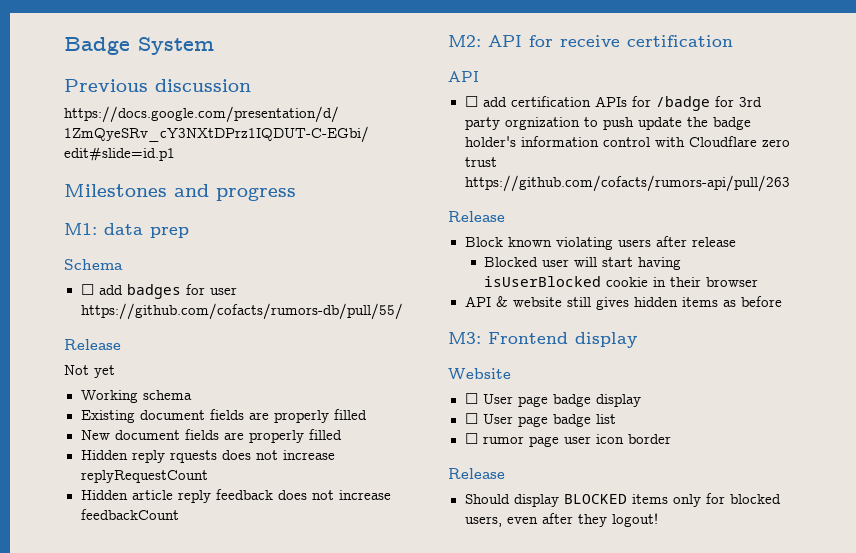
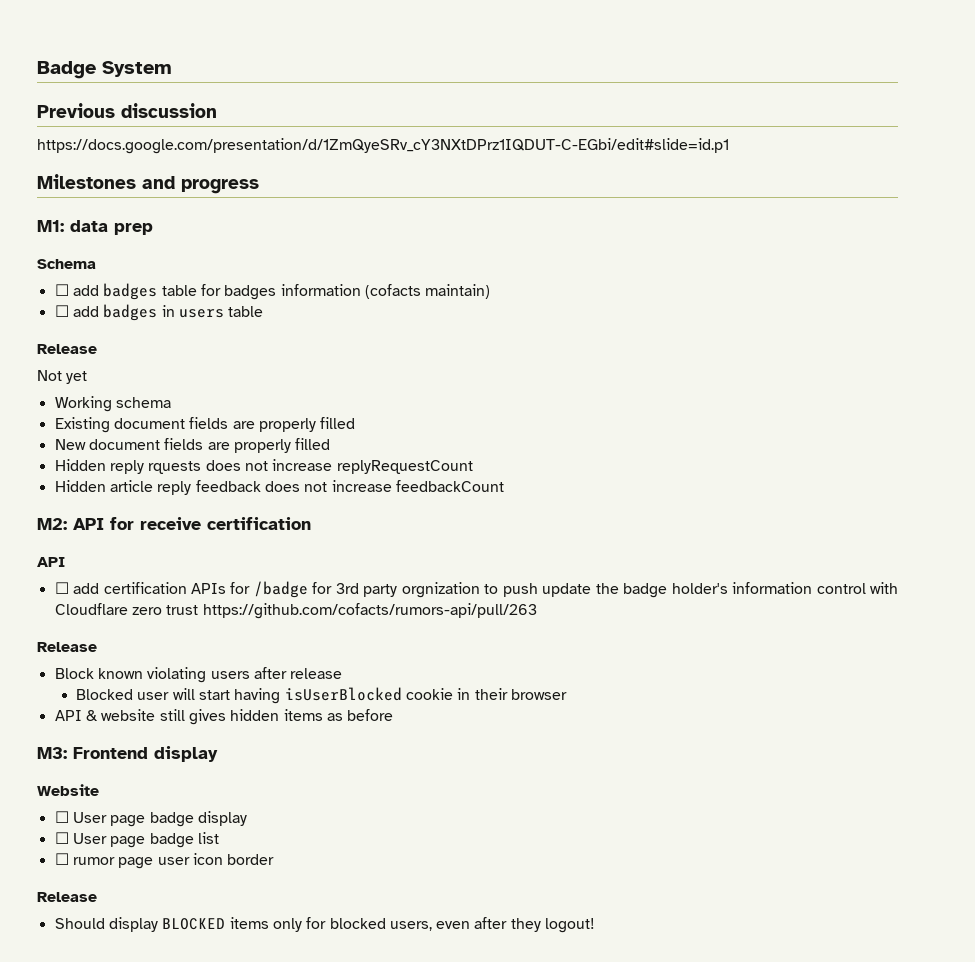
[185,284,237,295] [80,303,403,320] for user https://github.com/cofacts/rumors-db/pull/55/ -> [161,284,491,300] [54,304,264,321] table for badges information (cofacts maintain) // ☐ add badges in users table

